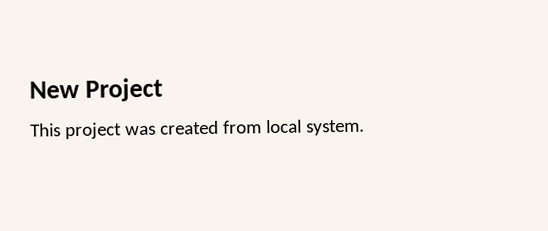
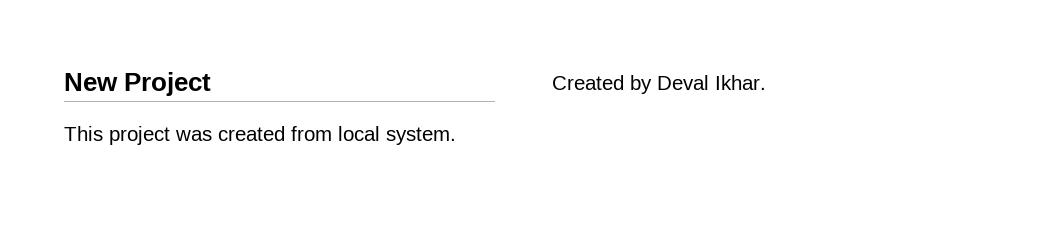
(365, 127) none -> [552,75,766,94] Created by Deval Ikhar.

